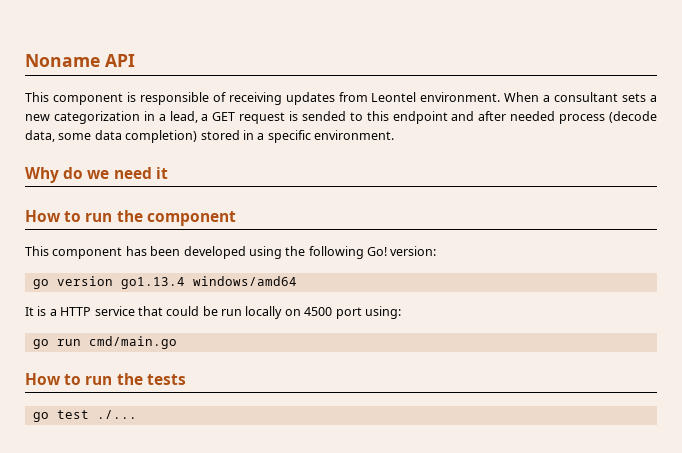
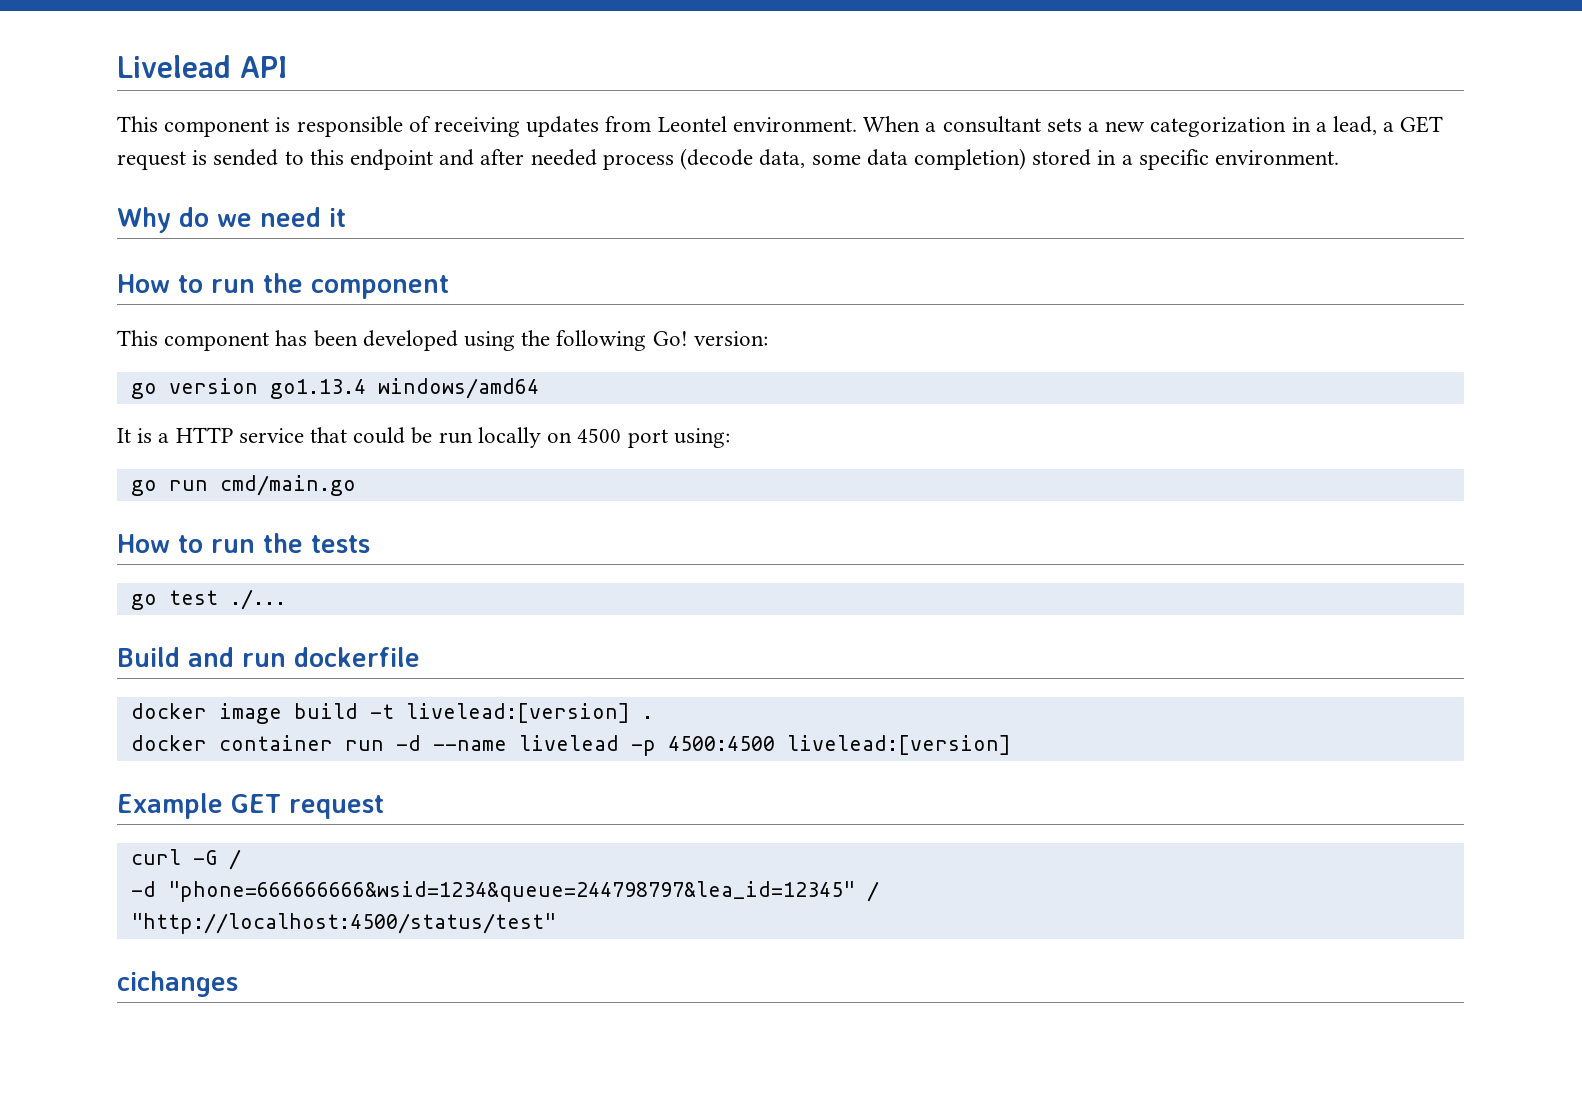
[25,54,100,67] Noname -> [117,55,231,78] Livelead
(137, 414) none -> [117,647,420,667] [130,703,653,724] [130,735,1011,756] [117,793,384,819] [130,849,241,870] [130,881,879,902] [130,913,556,934] [117,971,238,997] // Build and run dockerfile // docker image build -t livelead:[version] . // docker container run -d --name livelead -p 4500:4500 livelead:[version] // Example GET request // curl -G / // -d "phone=666666666&wsid=1234&queue=244798797&lea_id=12345" / // "http://localhost:4500/status/test" // cichanges

